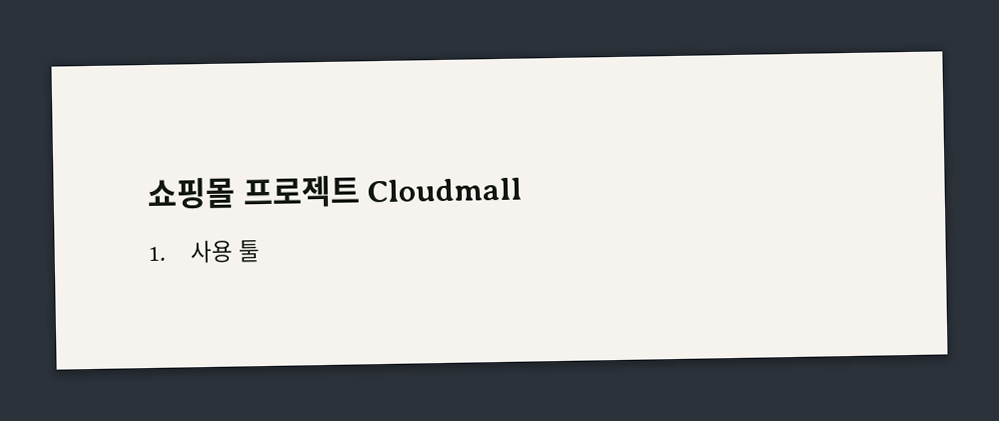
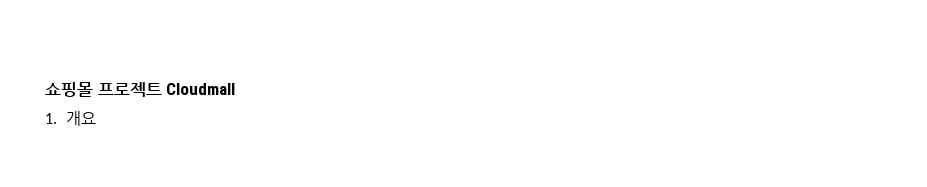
[189,239,260,264] 사용 툴 -> [65,111,96,126] 개요

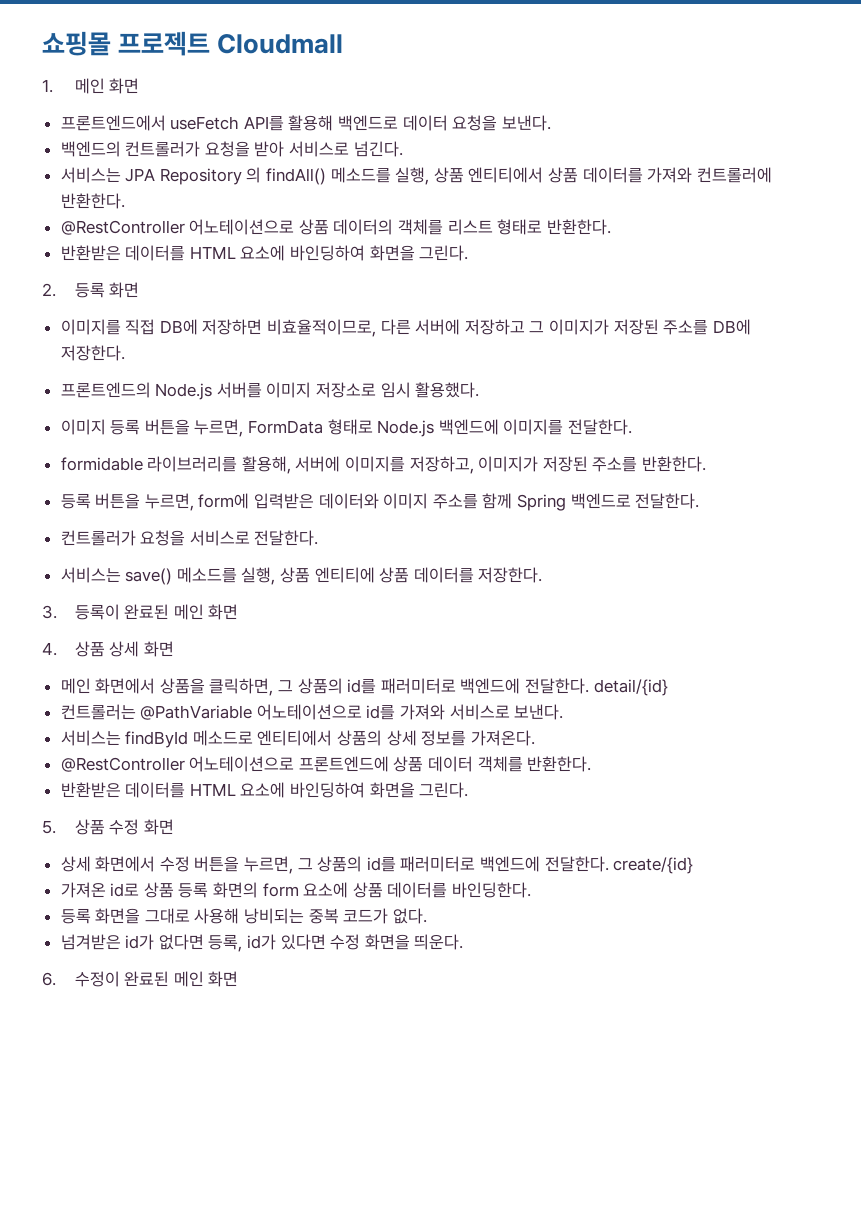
[65,111,96,126] 개요 -> [74,78,140,94] [60,115,551,131] [60,141,403,157] [60,167,772,185] [60,193,125,209] [60,219,611,235] [60,245,469,261] [42,282,140,298] [60,319,751,337] [60,345,125,361] [60,382,480,400] [60,419,633,437] [60,456,707,474] [60,493,700,511] [60,530,319,546] [60,567,543,585] [42,604,239,620] [42,641,174,657] [60,678,668,696] [60,704,564,720] [60,730,535,748] [60,756,592,772] [60,782,469,798] [42,819,174,835] [60,856,694,874] [60,882,532,898] [60,908,427,924] [60,934,464,952] [42,971,239,987] 메인 화면 // 프론트엔드에서 useFetch API를 활용해 백엔드로 데이터 요청을 보낸다. // 백엔드의 컨트롤러가 요청을 받아 서비스로 넘긴다. // 서비스는 JPA Repository 의 findAll() 메소드를 실행, 상품 엔티티에서 상품 데이터를 가져와 컨트롤러에 반환한다. // @RestController 어노테이션으로 상품 데이터의 객체를 리스트 형태로 반환한다. // 반환받은 데이터를 HTML 요소에 바인딩하여 화면을 그린다. // 2. 등록 화면 // 이미지를 직접 DB에 저장하면 비효율적이므로, 다른 서버에 저장하고 그 이미지가 저장된 주소를 DB에 저장한다. // 프론트엔드의 Node.js 서버를 이미지 저장소로 임시 활용했다. // 이미지 등록 버튼을 누르면, FormData 형태로 Node.js 백엔드에 이미지를 전달한다. // formidable 라이브러리를 활용해, 서버에 이미지를 저장하고, 이미지가 저장된 주소를 반환한다. // 등록 버튼을 누르면, form에 입력받은 데이터와 이미지 주소를 함께 Spring 백엔드로 전달한다. // 컨트롤러가 요청을 서비스로 전달한다. // 서비스는 save() 메소드를 실행, 상품 엔티티에 상품 데이터를 저장한다. // 3. 등록이 완료된 메인 화면 // 4. 상품 상세 화면 // 메인 화면에서 상품을 클릭하면, 그 상품의 id를 패러미터로 백엔드에 전달한다. detail/{id} // 컨트롤러는 @PathVariable 어노테이션으로 id를 가져와 서비스로 보낸다. // 서비스는 findById 메소드로 엔티티에서 상품의 상세 정보를 가져온다. // @RestController 어노테이션으로 프론트엔드에 상품 데이터 객체를 반환한다. // 반환받은 데이터를 HTML 요소에 바인딩하여 화면을 그린다. // 5. 상품 수정 화면 // 상세 화면에서 수정 버튼을 누르면, 그 상품의 id를 패러미터로 백엔드에 전달한다. create/{id} // 가져온 id로 상품 등록 화면의 form 요소에 상품 데이터를 바인딩한다. // 등록 화면을 그대로 사용해 낭비되는 중복 코드가 없다. // 넘겨받은 id가 없다면 등록, id가 있다면 수정 화면을 띄운다. // 6. 수정이 완료된 메인 화면

